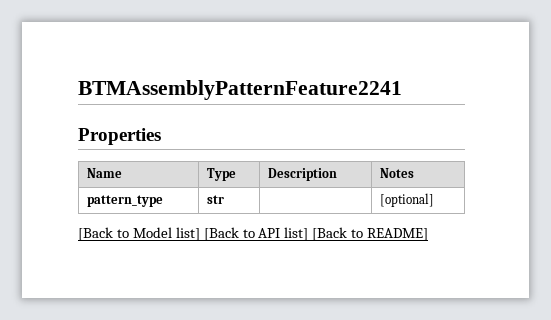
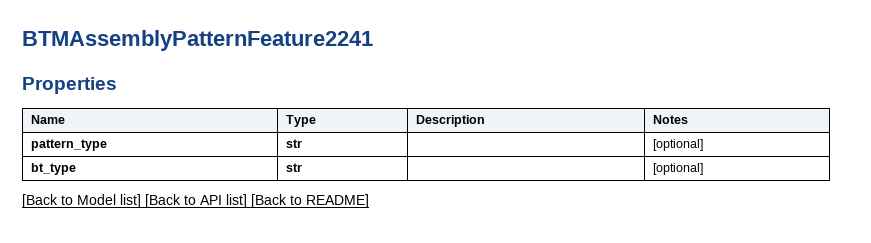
(434, 200) none -> [30,163,76,175] [285,163,302,172] [652,163,703,175] // bt_type | str | | [optional]

